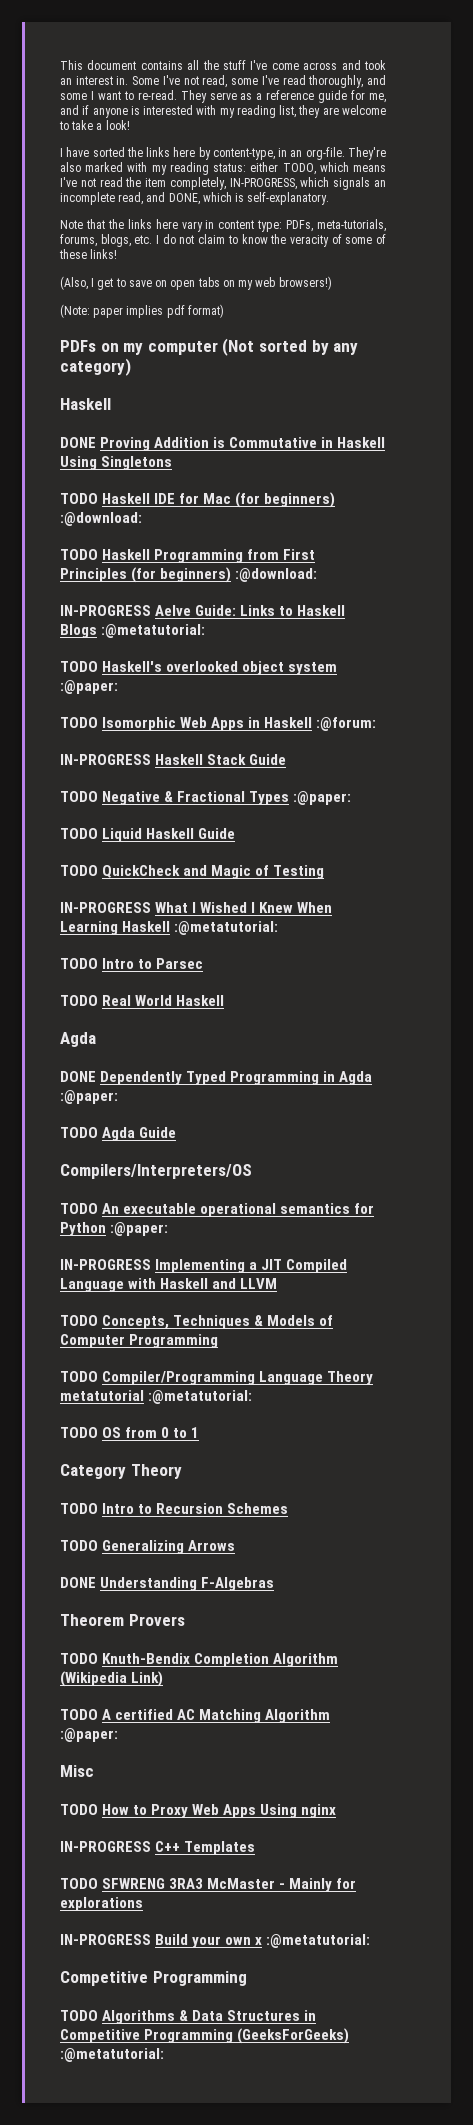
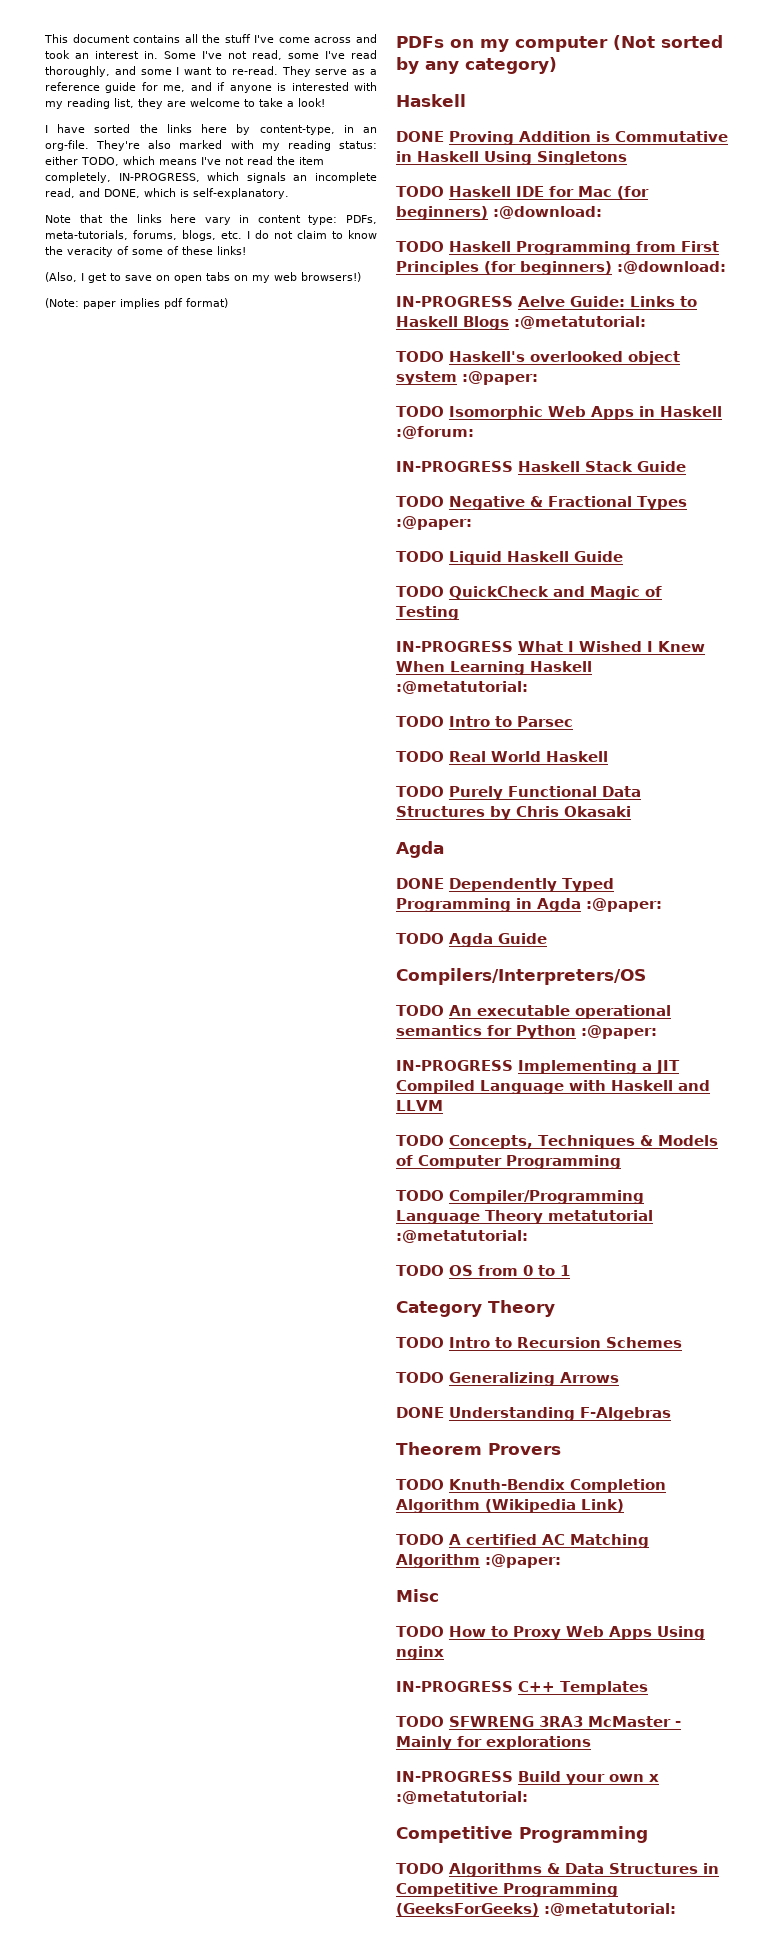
(225, 1000) none -> [396,786,641,800] [396,806,631,820] // TODO Purely Functional Data Structures by Chris Okasaki

